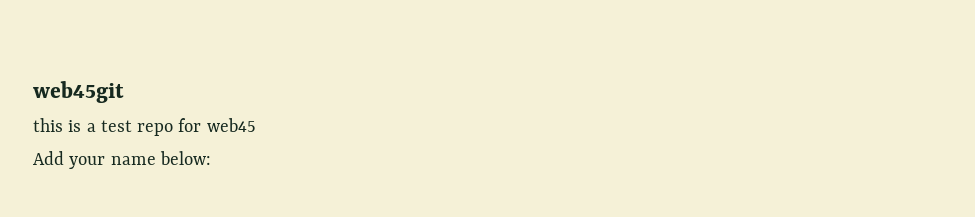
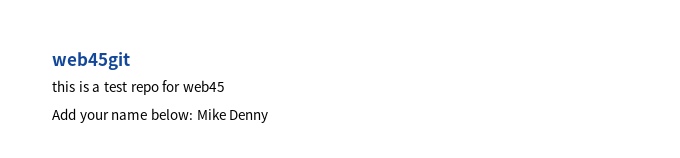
(211, 158) none -> [196,108,269,123] Mike Denny

